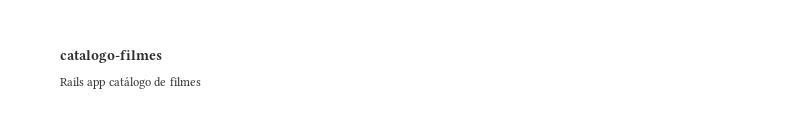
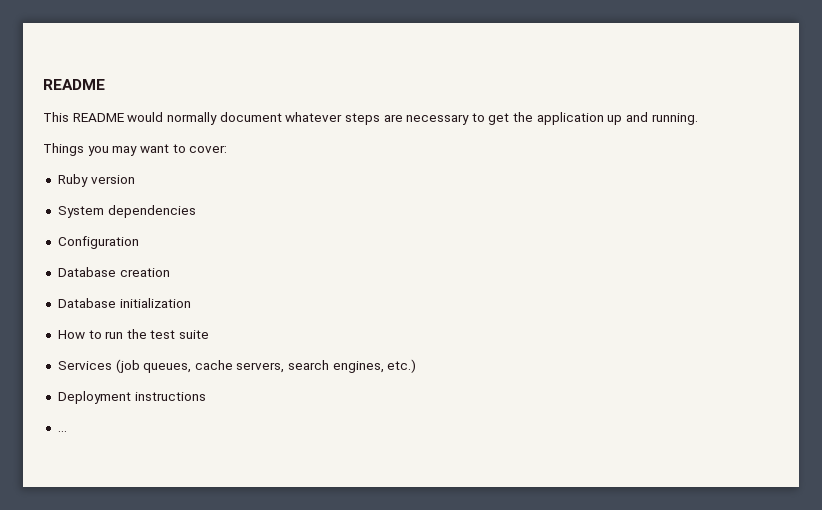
[60,50,162,63] [60,77,201,89] catalogo-filmes // Rails app catálogo de filmes -> [43,79,105,90] [43,112,698,125] [43,143,228,156] [57,174,135,187] [57,205,196,218] [57,236,139,249] [57,267,170,277] [57,298,191,308] [57,329,210,339] [57,359,417,373] [57,391,206,404] [57,431,67,432] README // This README would normally document whatever steps are necessary to get the application up and running. // Things you may want to cover: // Ruby version // System dependencies // Configuration // Database creation // Database initialization // How to run the test suite // Services (job queues, cache servers, search engines, etc.) // Deployment instructions // ...

